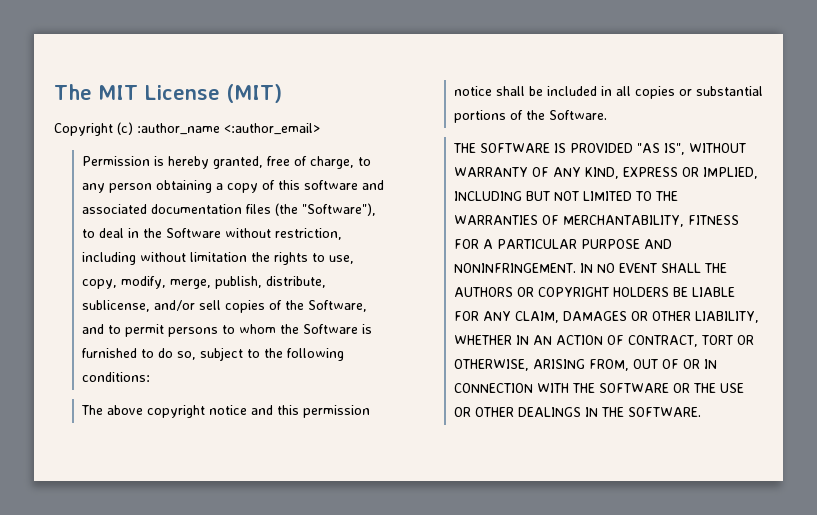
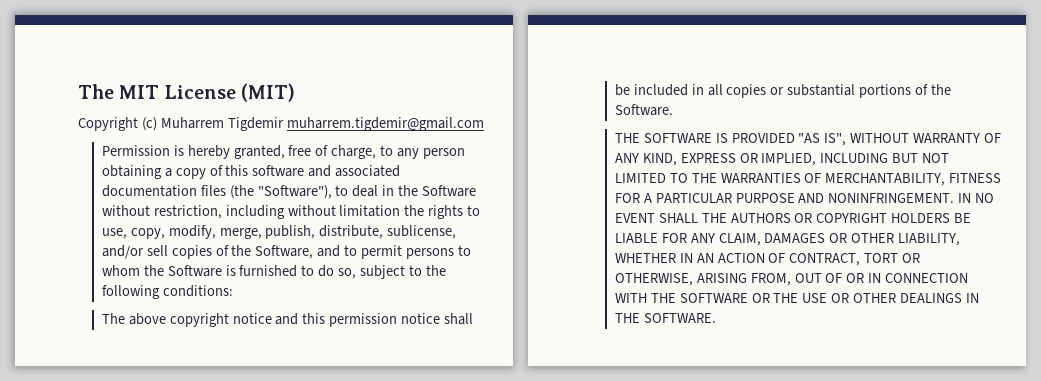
[137,123,320,135] :author_name <:author_email> -> [160,117,484,131] Muharrem Tigdemir muharrem.tigdemir@gmail.com

